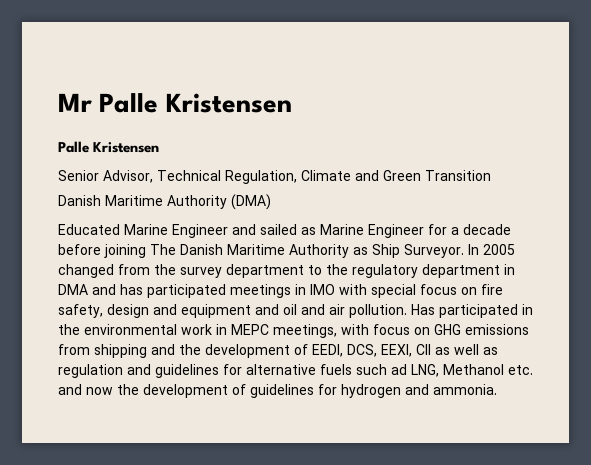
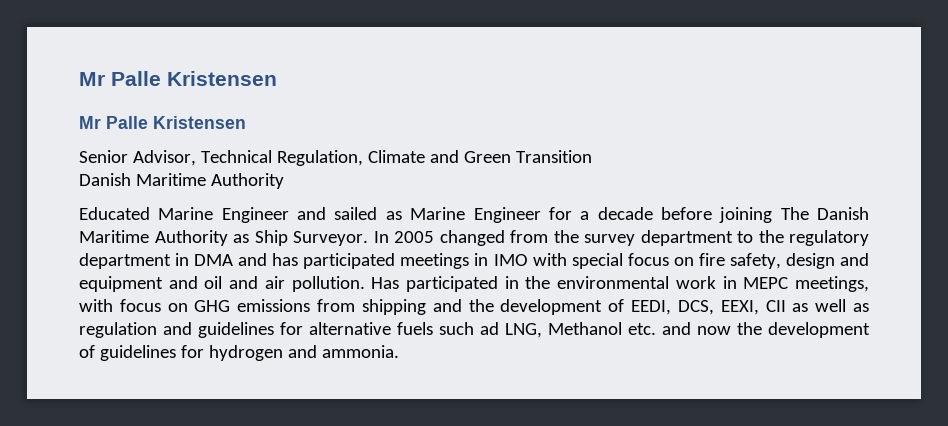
[58,93,292,113] Mr Palle Kristensen // -> [79,71,277,86] [79,116,101,129] Mr Palle Kristensen // Mr
[231,194,271,210] (DMA) -> (284, 181) none

